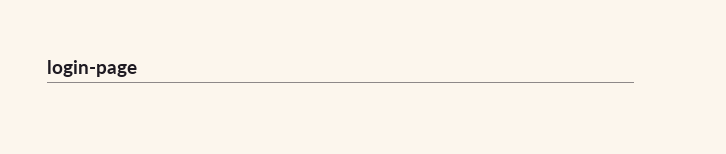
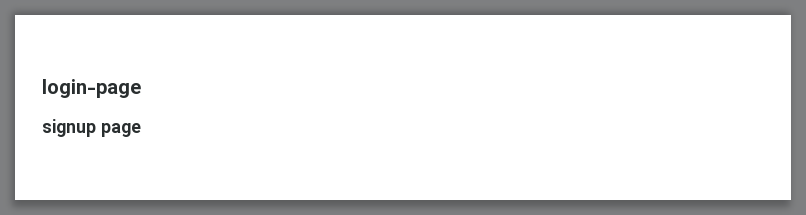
(137, 68) none -> [42,119,141,137] // signup page

